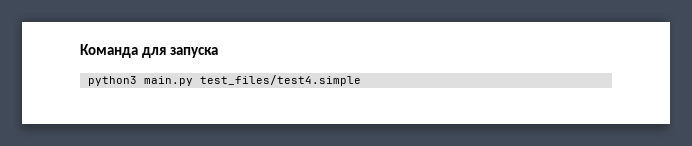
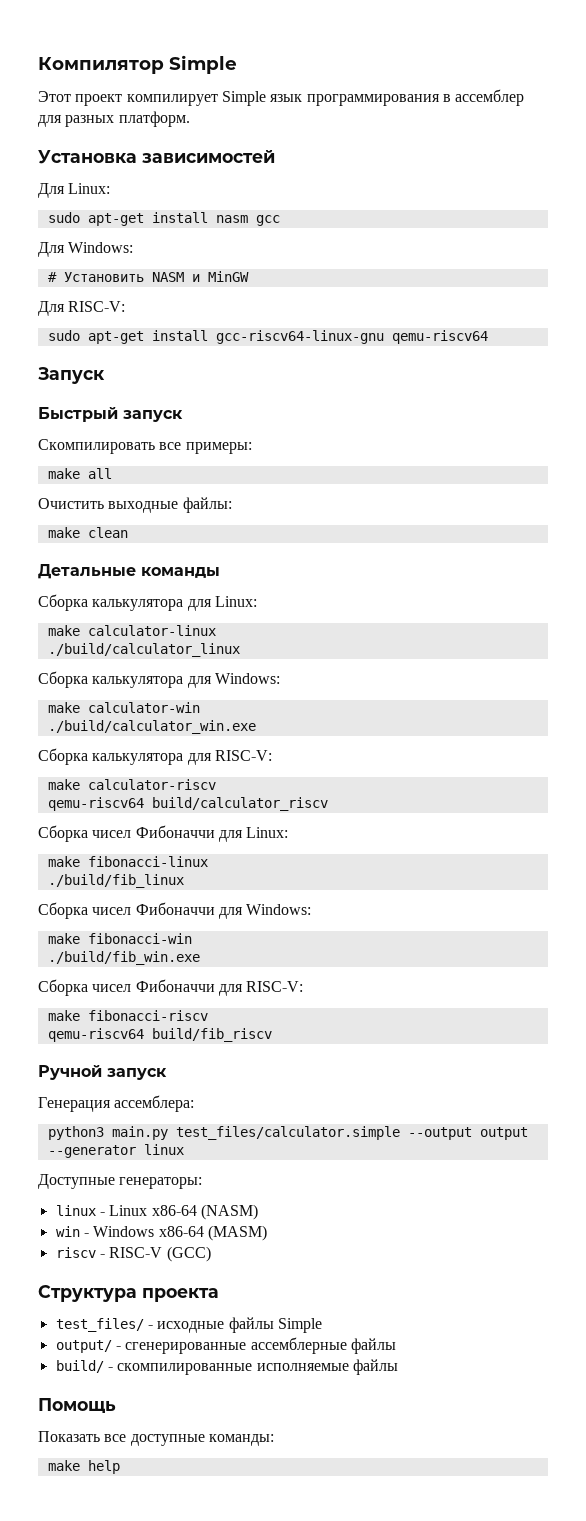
[80,44,218,58] [87,75,361,86] Команда для запуска // python3 main.py test_files/test4.simple -> [38,55,237,74] [38,89,525,106] [38,111,190,127] [38,150,275,164] [38,183,111,198] [47,212,280,226] [38,242,134,257] [47,271,249,282] [38,301,126,316] [47,330,488,344] [38,367,105,384] [38,407,183,422] [38,439,252,454] [47,468,112,479] [38,497,232,513] [47,527,128,538] [38,564,220,579] [38,594,257,611] [47,625,216,636] [47,643,240,657] [38,671,280,688] [47,702,200,713] [47,720,256,734] [38,748,272,765] [47,779,216,790] [47,797,328,811] [38,825,289,842] [47,856,208,867] [47,874,184,888] [38,902,312,919] [47,933,192,944] [47,951,200,965] [38,979,304,996] [47,1010,208,1021] [47,1028,272,1042] [38,1065,167,1080] [38,1095,195,1112] [47,1126,528,1140] [47,1144,184,1158] [38,1174,203,1189] [55,1204,258,1220] [55,1225,267,1241] [55,1246,211,1262] [38,1285,219,1302] [55,1317,322,1333] [55,1337,396,1354] [55,1359,398,1375] [38,1398,116,1413] [38,1431,274,1446] [47,1460,120,1474] Компилятор Simple // Этот проект компилирует Simple язык программирования в ассемблер для разных платформ. // Установка зависимостей // Для Linux: // sudo apt-get install nasm gcc // Для Windows: // # Установить NASM и MinGW // Для RISC-V: // sudo apt-get install gcc-riscv64-linux-gnu qemu-riscv64 // Запуск // Быстрый запуск // Скомпилировать все примеры: // make all // Очистить выходные файлы: // make clean // Детальные команды // Сборка калькулятора для Linux: // make calculator-linux // ./build/calculator_linux // Сборка калькулятора для Windows: // make calculator-win // ./build/calculator_win.exe // Сборка калькулятора для RISC-V: // make calculator-riscv // qemu-riscv64 build/calculator_riscv // Сборка чисел Фибоначчи для Linux: // make fibonacci-linux // ./build/fib_linux // Сборка чисел Фибоначчи для Windows: // make fibonacci-win // ./build/fib_win.exe // Сборка чисел Фибоначчи для RISC-V: // make fibonacci-riscv // qemu-riscv64 build/fib_riscv // Ручной запуск // Генерация ассемблера: // python3 main.py test_files/calculator.simple --output output --generator linux // Доступные генераторы: // linux - Linux x86-64 (NASM) // win - Windows x86-64 (MASM) // riscv - RISC-V (GCC) // Структура проекта // test_files/ - исходные файлы Simple // output/ - сгенерированные ассемблерные файлы // build/ - скомпилированные исполняемые файлы // Помощь // Показать все доступные команды: // make help

